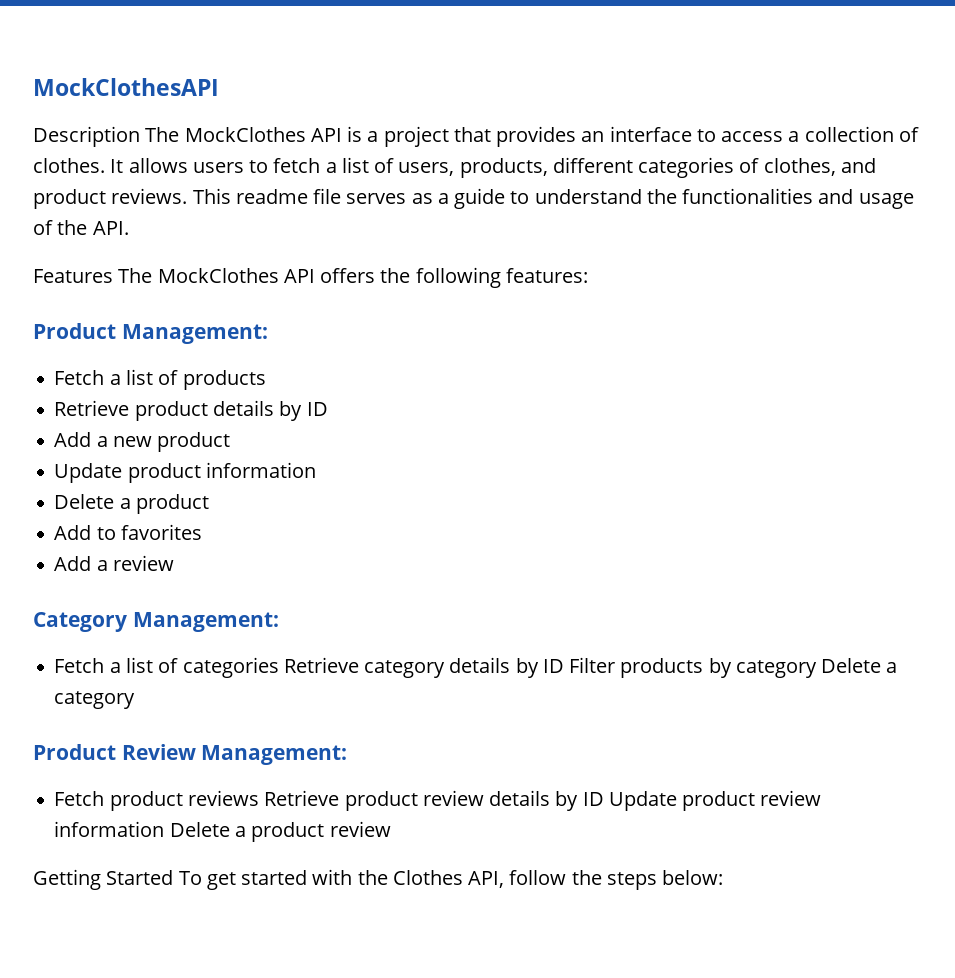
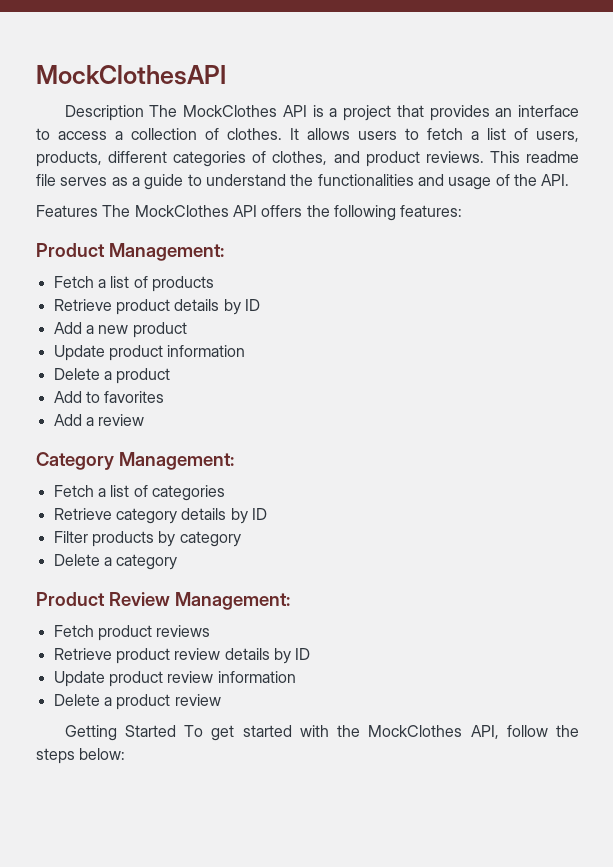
(279, 667) none -> (225, 493) //
(564, 666) none -> (267, 514) //
(817, 669) none -> (241, 539) //
(259, 798) none -> (211, 631) //
(604, 799) none -> (311, 654) //
(165, 829) none -> (296, 677) //
[392,870,463,885] Clothes -> [368,725,463,737] MockClothes

